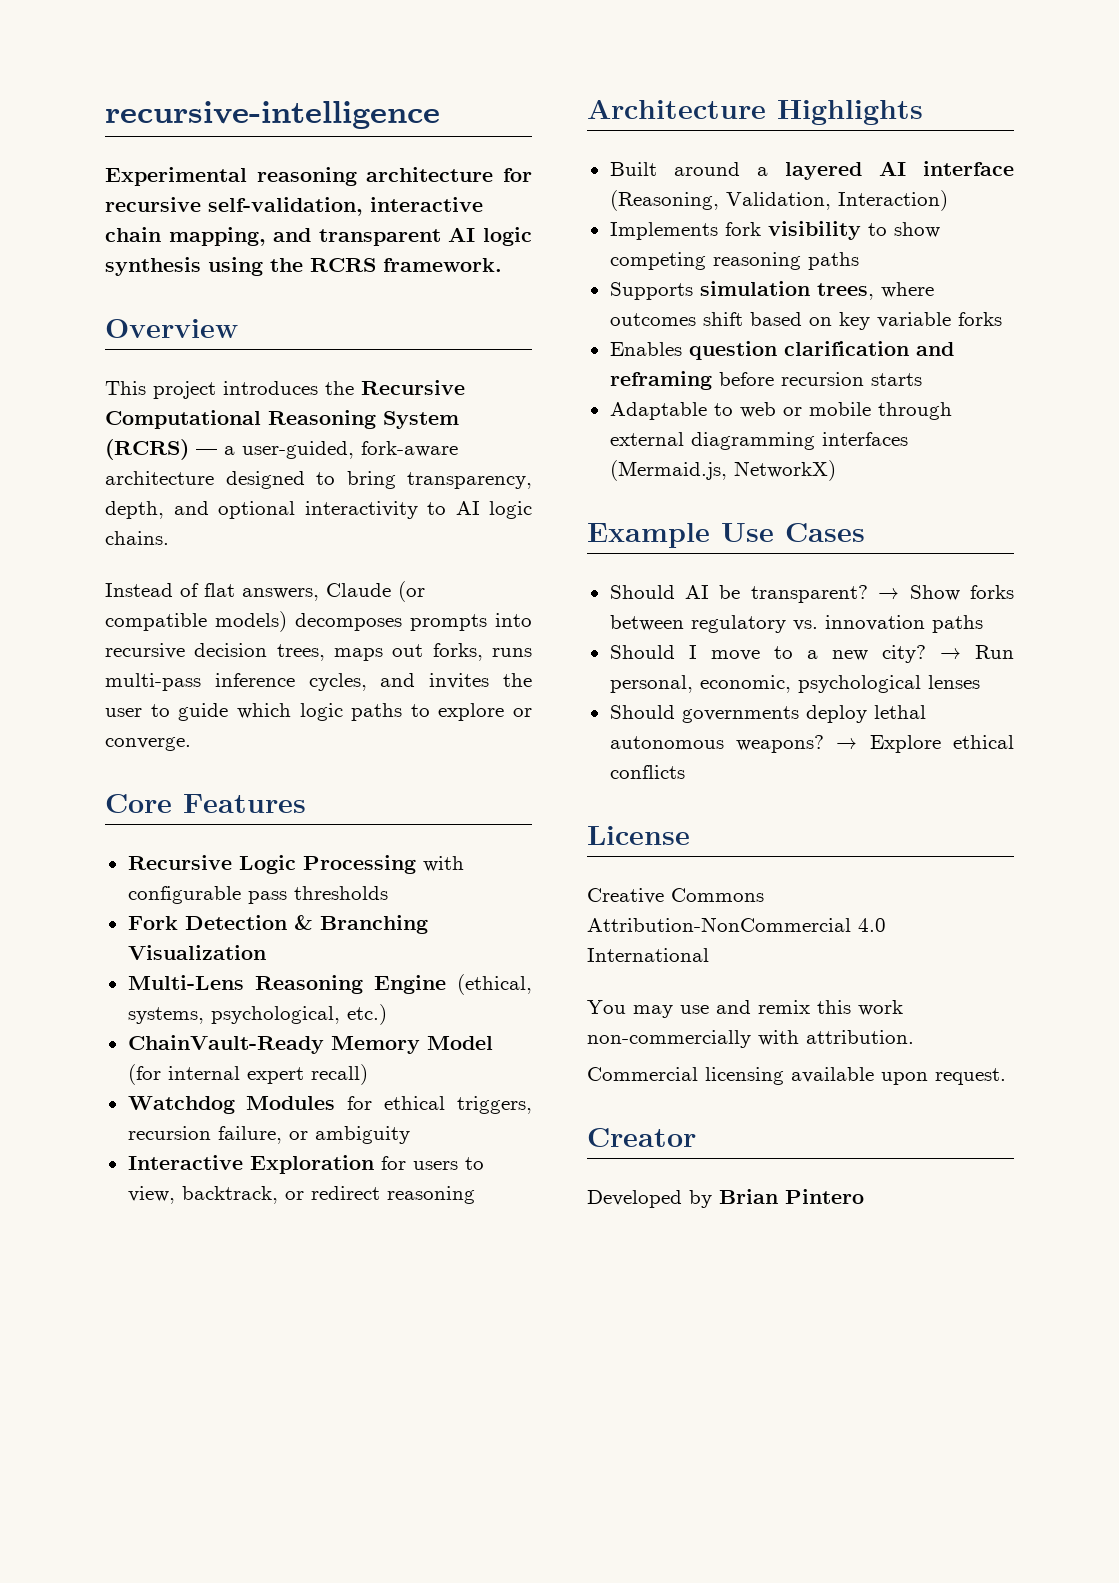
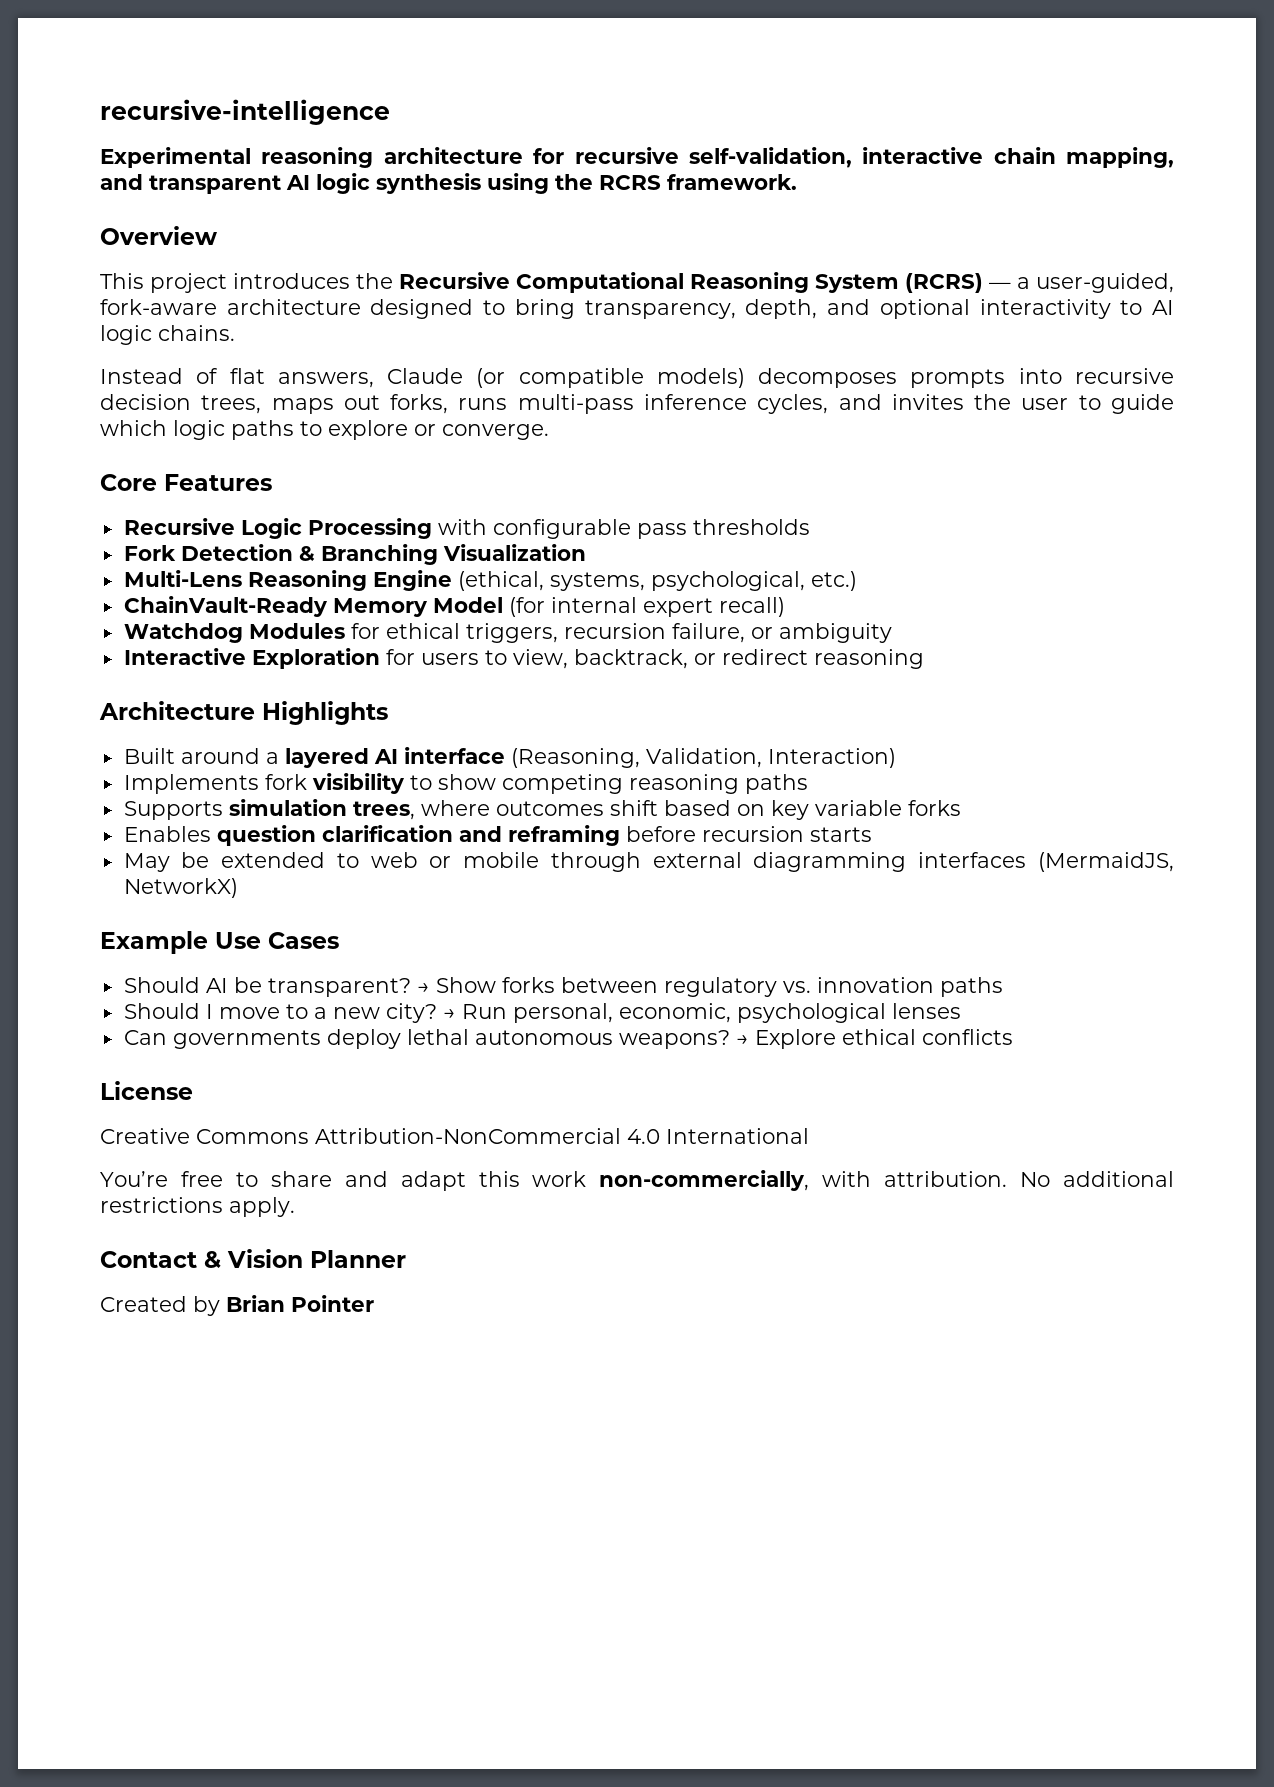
[609,402,707,420] Adaptable -> [123,852,326,872] May be extended
[609,460,727,481] (Mermaid.js, -> [1038,852,1174,872] (MermaidJS,
[609,705,675,719] Should -> [123,1030,167,1045] Can
[587,1000,810,1018] You may use and remix -> [100,1171,466,1191] You’re free to share and adapt
[587,1030,751,1048] non-commercially -> [599,1170,810,1191] non-commercially,
[587,1067,1006,1085] [587,1128,696,1147] [587,1190,682,1208] // Commercial licensing available upon request. // Creator // Developed -> [1020,1171,1174,1187] [100,1197,295,1217] [100,1249,406,1268] [100,1296,187,1312] No additional restrictions apply. // Contact & Vision Planner // Created
[785,1189,864,1204] Pintero -> [291,1295,374,1312] Pointer

